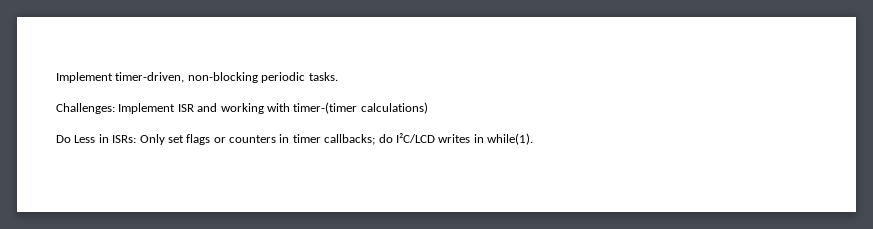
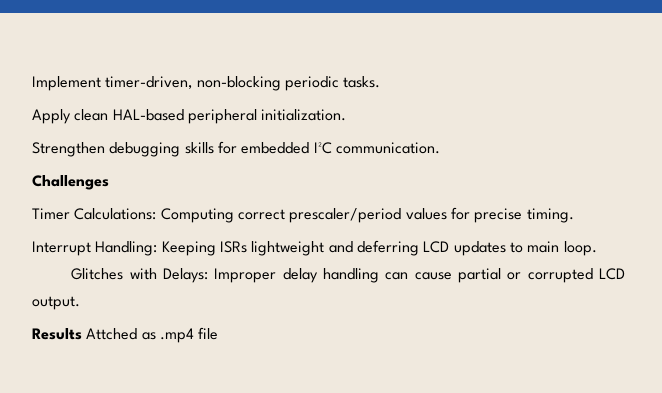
[56,102,428,114] [56,133,533,145] Challenges: Implement ISR and working with timer-(timer calculations) // Do Less in ISRs: Only set flags or counters in timer callbacks; do I²C/LCD writes in while(1). -> [32,109,347,124] [32,141,440,157] [32,175,109,190] [32,207,574,223] [32,240,597,256] [71,268,625,283] [32,296,80,310] [32,327,219,343] Apply clean HAL-based peripheral initialization. // Strengthen debugging skills for embedded I²C communication. // Challenges // Timer Calculations: Computing correct prescaler/period values for precise timing. // Interrupt Handling: Keeping ISRs lightweight and deferring LCD updates to main loop. // Glitches with Delays: Improper delay handling can cause partial or corrupted LCD output. // Results Attched as .mp4 file

